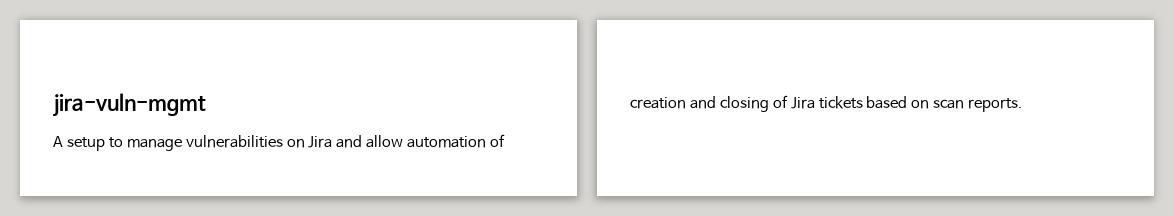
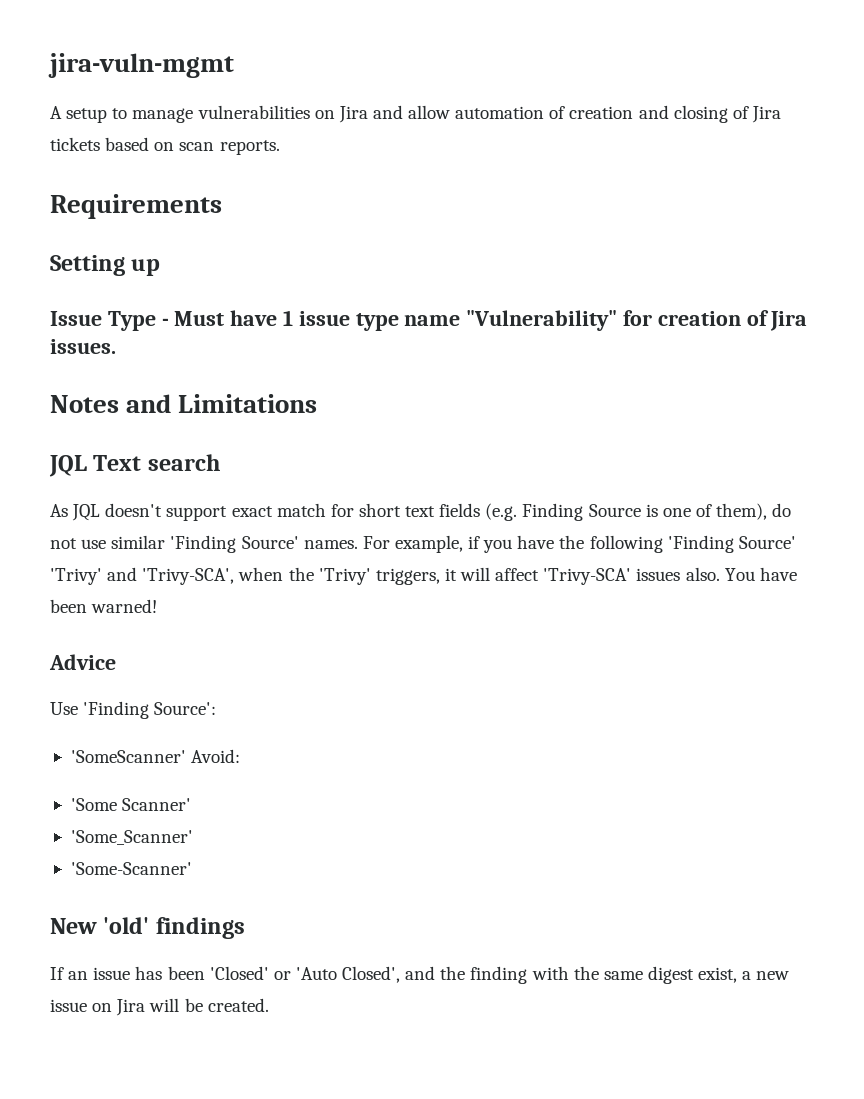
(1023, 105) none -> [50,194,222,219] [50,255,161,276] [50,310,808,331] [50,339,116,354] [50,394,318,413] [49,454,220,477] [50,503,792,521] [50,535,796,553] [50,567,797,585] [50,599,158,613] [49,654,116,670] [50,701,217,719] [70,749,241,763] [70,798,192,811] [70,830,193,845] [70,862,192,875] [50,917,245,939] [50,966,790,984] [50,998,269,1016] // Requirements // Setting up // Issue Type - Must have 1 issue type name "Vulnerability" for creation of Jira issues. // Notes and Limitations // JQL Text search // As JQL doesn't support exact match for short text fields (e.g. Finding Source is one of them), do not use similar 'Finding Source' names. For example, if you have the following 'Finding Source' 'Trivy' and 'Trivy-SCA', when the 'Trivy' triggers, it will affect 'Trivy-SCA' issues also. You have been warned! // Advice // Use 'Finding Source': // 'SomeScanner' Avoid: // 'Some Scanner' // 'Some_Scanner' // 'Some-Scanner' // New 'old' findings // If an issue has been 'Closed' or 'Auto Closed', and the finding with the same digest exist, a new issue on Jira will be created.

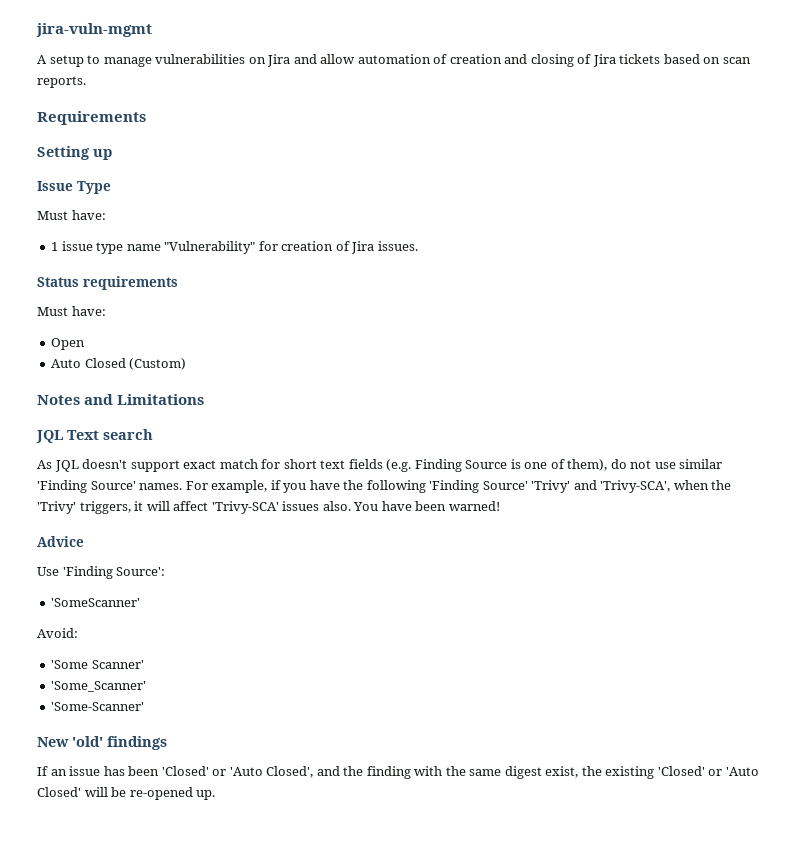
[161,310,278,326] - Must have -> [37,210,106,220] // Must have: //
(116, 346) none -> [37,276,178,290] [37,306,106,316] [51,338,86,350] [51,358,187,370] // Status requirements // Must have: // Open // Auto Closed (Custom)
(186, 756) none -> (141, 602) //
[742,971,790,980] [50,998,269,1016] a new issue on Jira will be created. -> [581,766,759,779] [37,787,216,800] the existing 'Closed' or 'Auto Closed' will be re-opened up.

